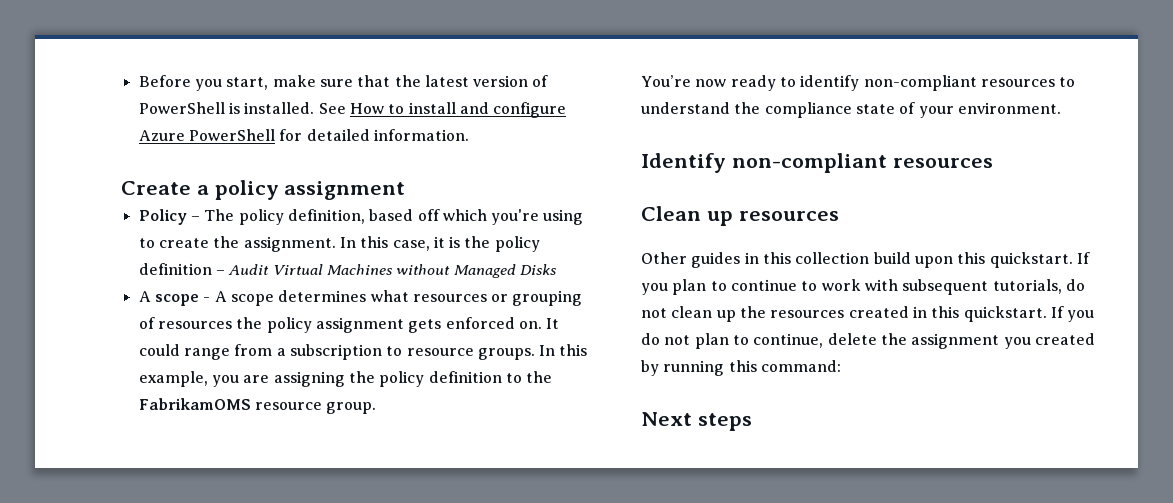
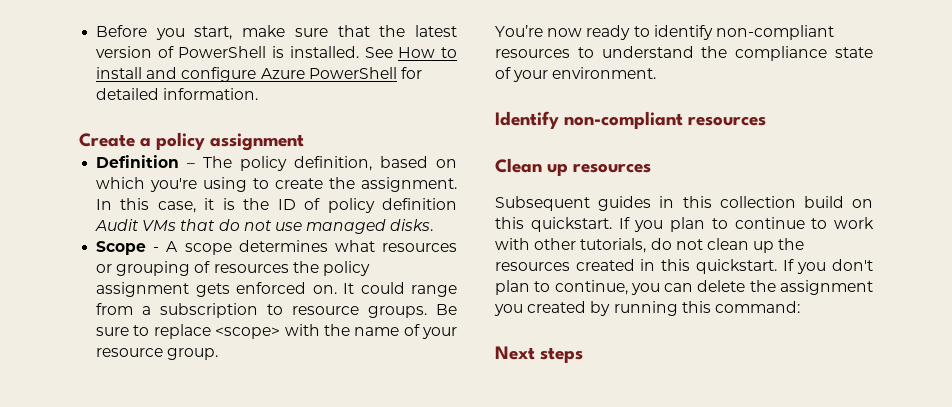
[138,209,187,225] Policy -> [96,155,180,168] Definition
[417,209,440,221] off -> [436,159,457,168] on
[494,236,540,252] [138,263,557,278] [138,291,199,306] policy definition – Audit Virtual Machines without Managed Disks // A scope -> [277,198,457,213] [95,219,434,234] [96,241,147,255] ID of policy definition Audit VMs that do not use managed disks. // Scope
[539,344,588,356] [138,371,553,387] [138,398,251,410] In this example, you are assigning the policy definition to the FabrikamOMS -> [436,304,457,315] [96,324,457,339] Be sure to replace <scope> with the name of your
[641,252,687,264] Other -> [495,196,590,211] Subsequent
[914,256,953,268] upon -> [852,199,873,208] on
[902,279,989,295] subsequent -> [534,238,577,250] other
[641,333,691,345] do not -> [832,259,873,271] don't
(824, 340) none -> [630,283,694,295] you can

